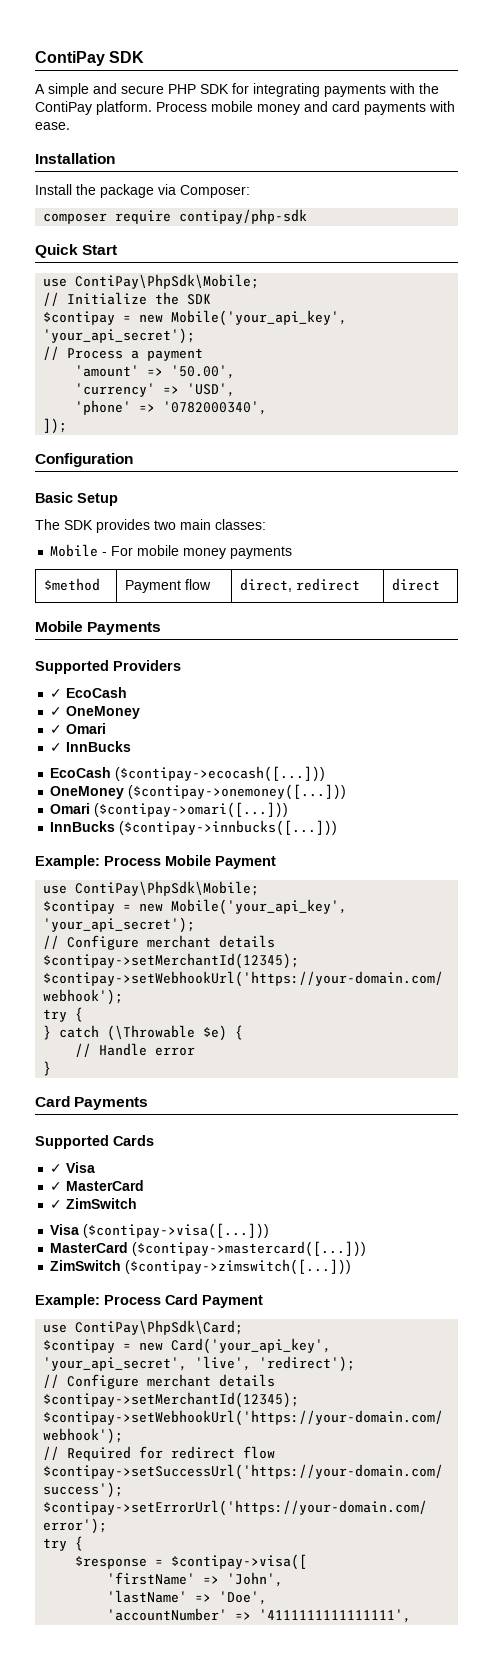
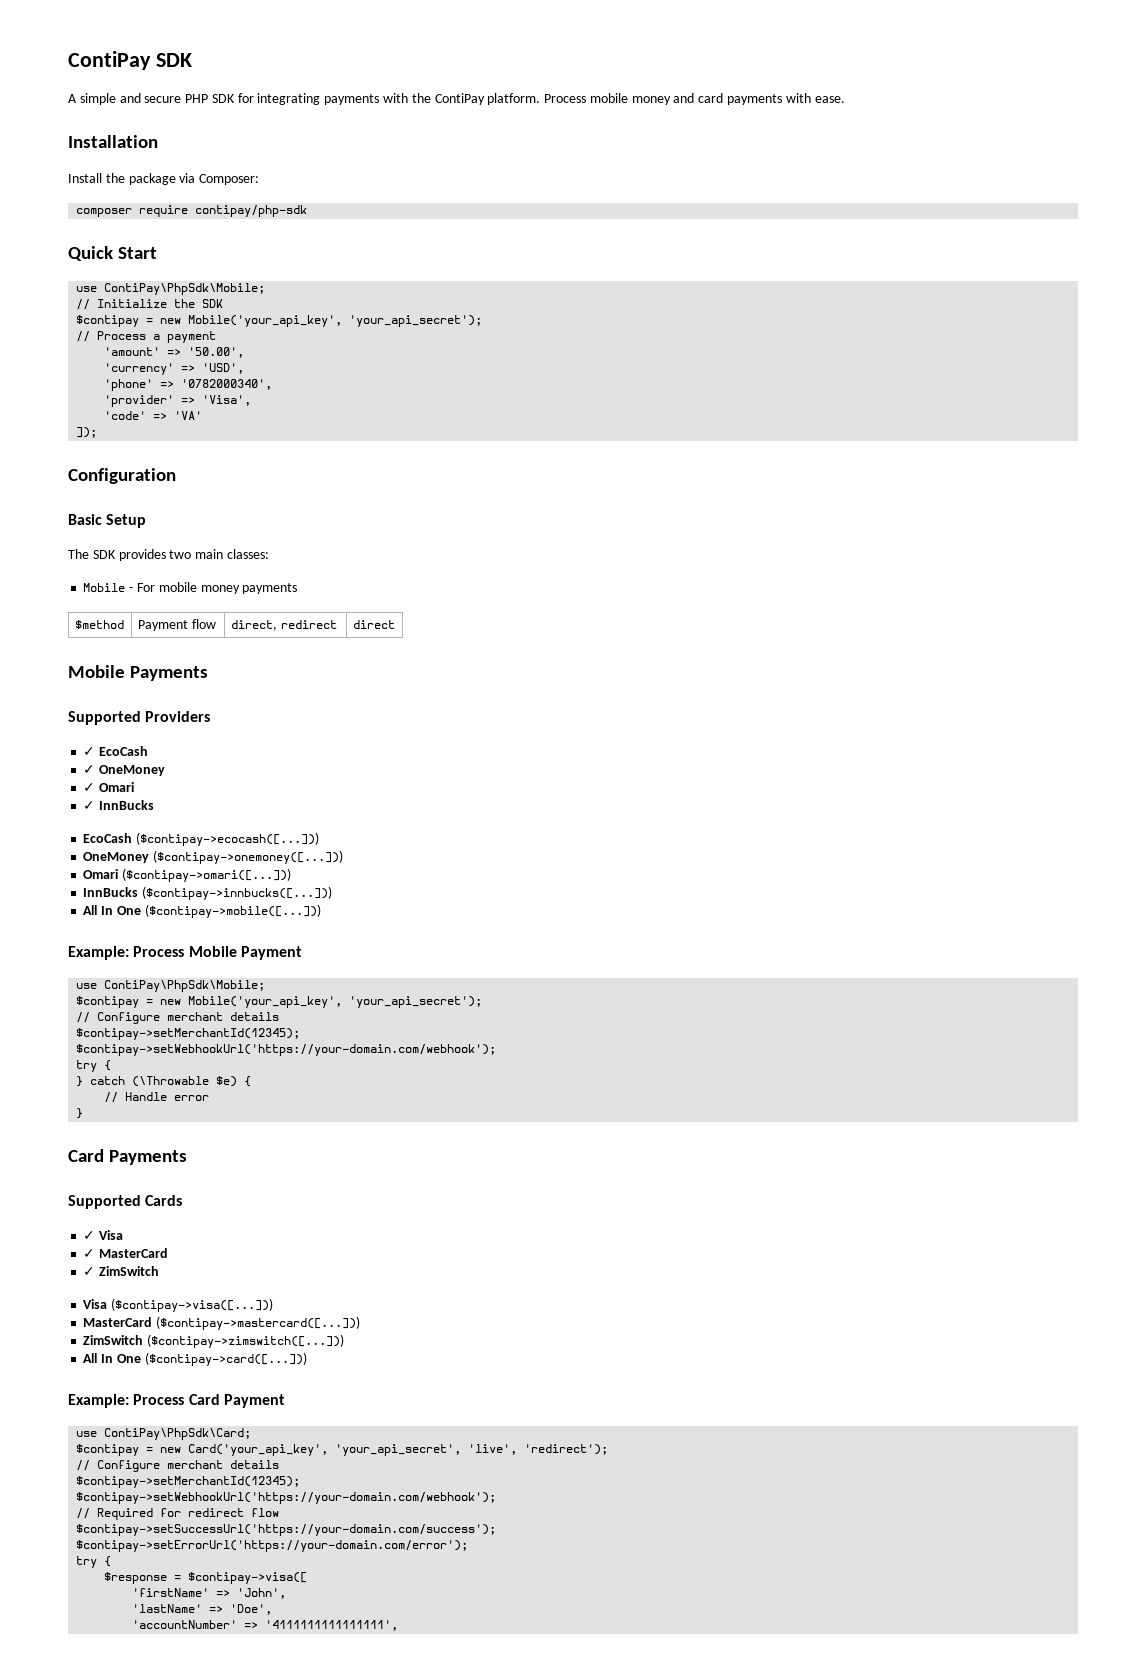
(268, 408) none -> [104,395,252,407] [104,411,203,420] // 'provider' => 'Visa', // 'code' => 'VA'
(338, 828) none -> [83,904,321,918] // All In One ($contipay->mobile([...]))
(352, 1267) none -> [83,1352,307,1366] // All In One ($contipay->card([...]))

